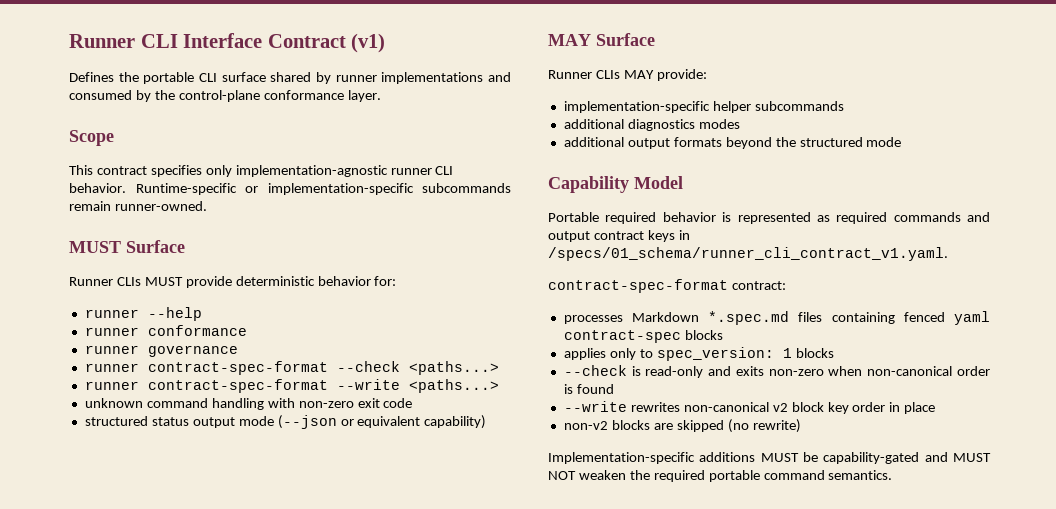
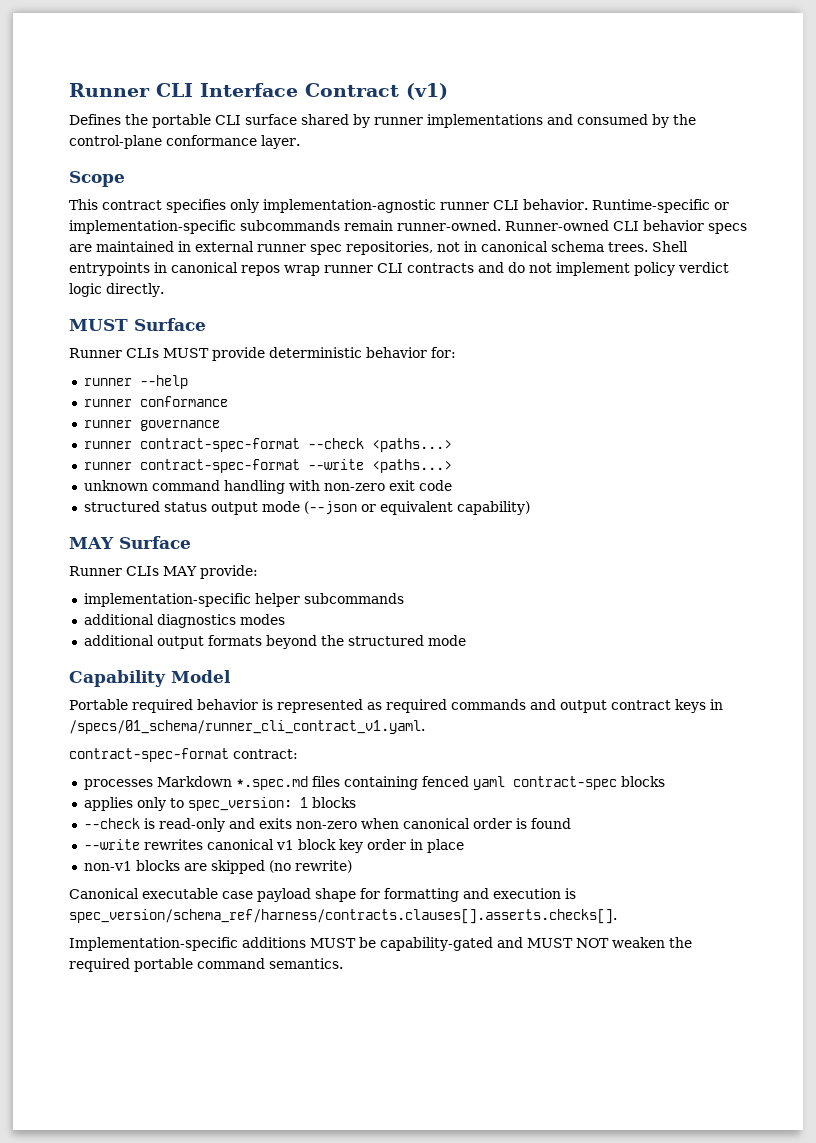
(207, 206) none -> [505,220,747,234] [69,241,688,255] [69,262,729,276] [69,283,164,297] Runner-owned CLI behavior specs are maintained in external runner spec repositories, not in canonical schema trees. Shell entrypoints in canonical repos wrap runner CLI contracts and do not implement policy verdict logic directly.
[867,366,953,376] non-canonical -> [402,818,470,829] canonical
[683,402,788,412] non-canonical v2 -> [206,839,294,850] canonical v1
[563,421,608,430] non-v2 -> [83,861,132,871] non-v1
(801, 426) none -> [69,888,576,902] [69,909,617,924] // Canonical executable case payload shape for formatting and execution is spec_version/schema_ref/harness/contracts.clauses[].asserts.checks[].

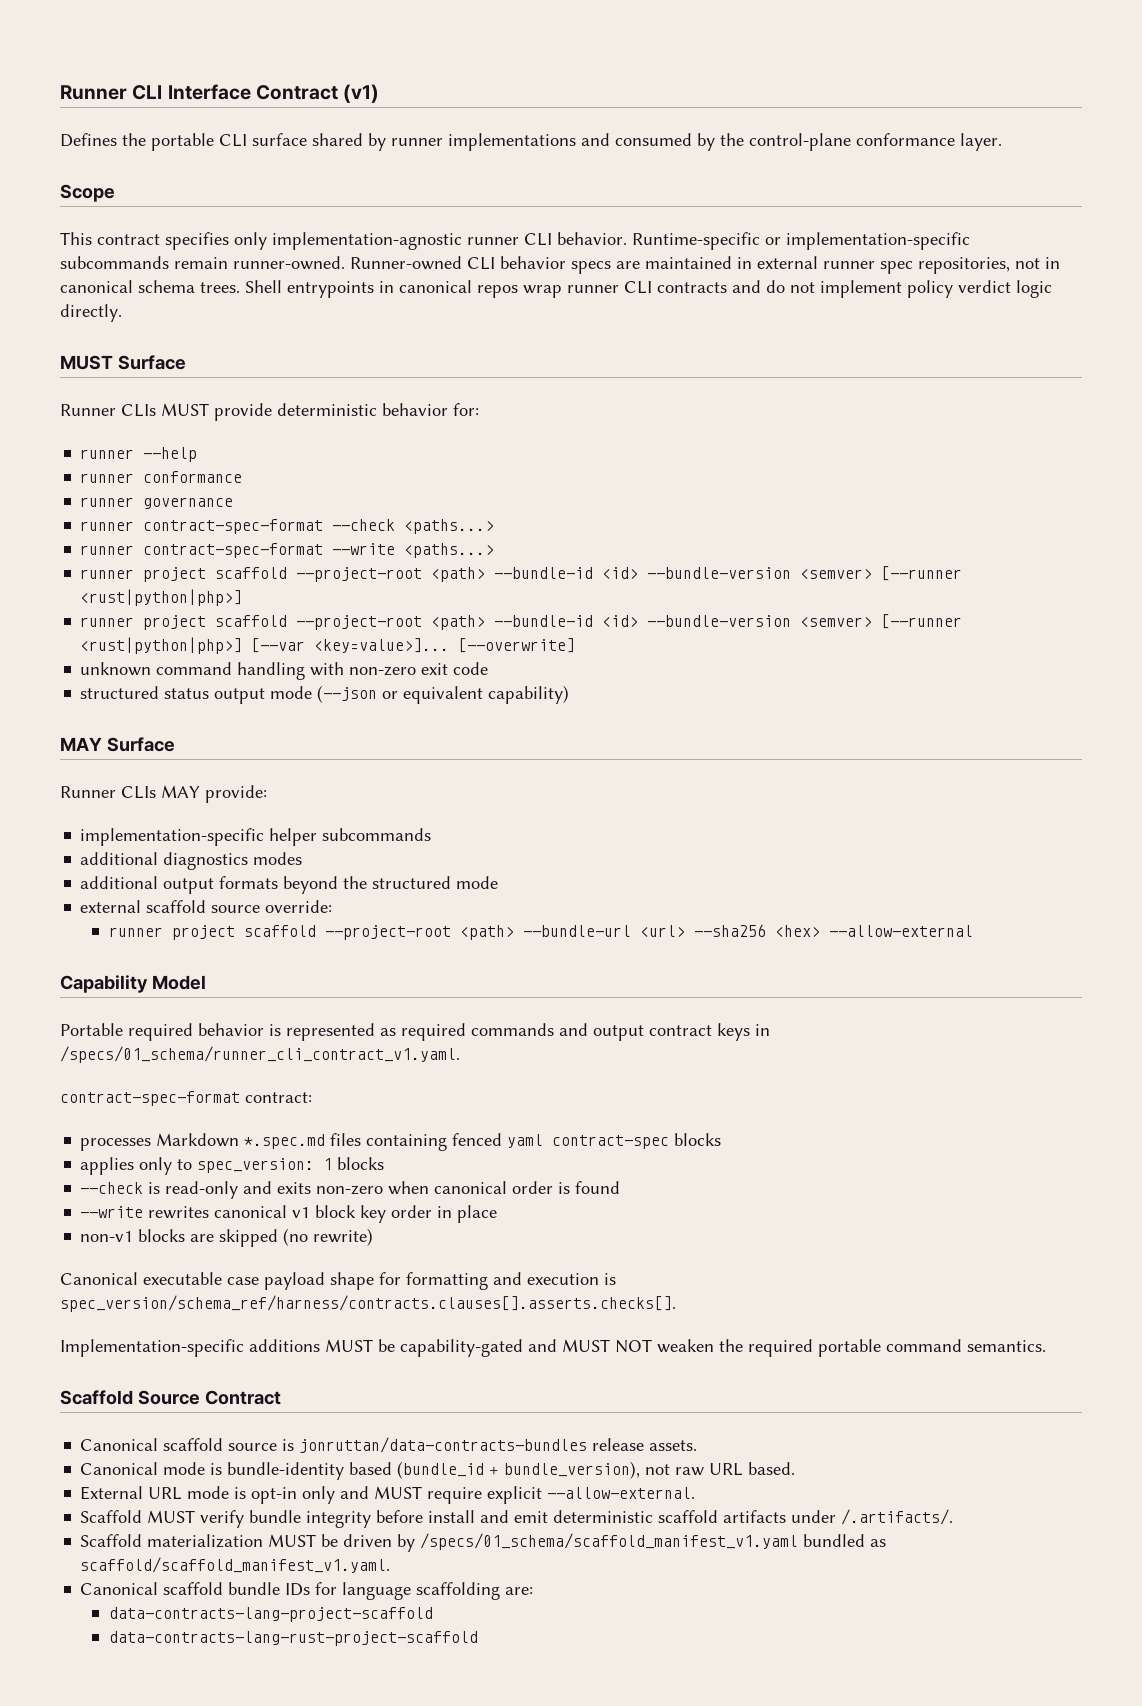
(452, 466) none -> [80,566,963,582] [80,589,243,606] [80,614,963,630] [80,637,576,654] // runner project scaffold --project-root <path> --bundle-id <id> --bundle-version <semver> [--runner <rust|python|php>] // runner project scaffold --project-root <path> --bundle-id <id> --bundle-version <semver> [--runner <rust|python|php>] [--var <key=value>]... [--overwrite]
(466, 640) none -> [80,900,333,913] [109,924,974,940] // external scaffold source override: // runner project scaffold --project-root <path> --bundle-url <url> --sha256 <hex> --allow-external
(343, 963) none -> [60,1390,281,1405] [80,1437,698,1453] [80,1461,796,1480] [80,1486,696,1504] [80,1509,954,1528] [80,1533,887,1552] [80,1557,391,1573] [80,1582,534,1600] [109,1607,434,1622] [109,1631,479,1646] // Scaffold Source Contract // Canonical scaffold source is jonruttan/data-contracts-bundles release assets. // Canonical mode is bundle-identity based (bundle_id + bundle_version), not raw URL based. // External URL mode is opt-in only and MUST require explicit --allow-external. // Scaffold MUST verify bundle integrity before install and emit deterministic scaffold artifacts under /.artifacts/. // Scaffold materialization MUST be driven by /specs/01_schema/scaffold_manifest_v1.yaml bundled as scaffold/scaffold_manifest_v1.yaml. // Canonical scaffold bundle IDs for language scaffolding are: // data-contracts-lang-project-scaffold // data-contracts-lang-rust-project-scaffold

